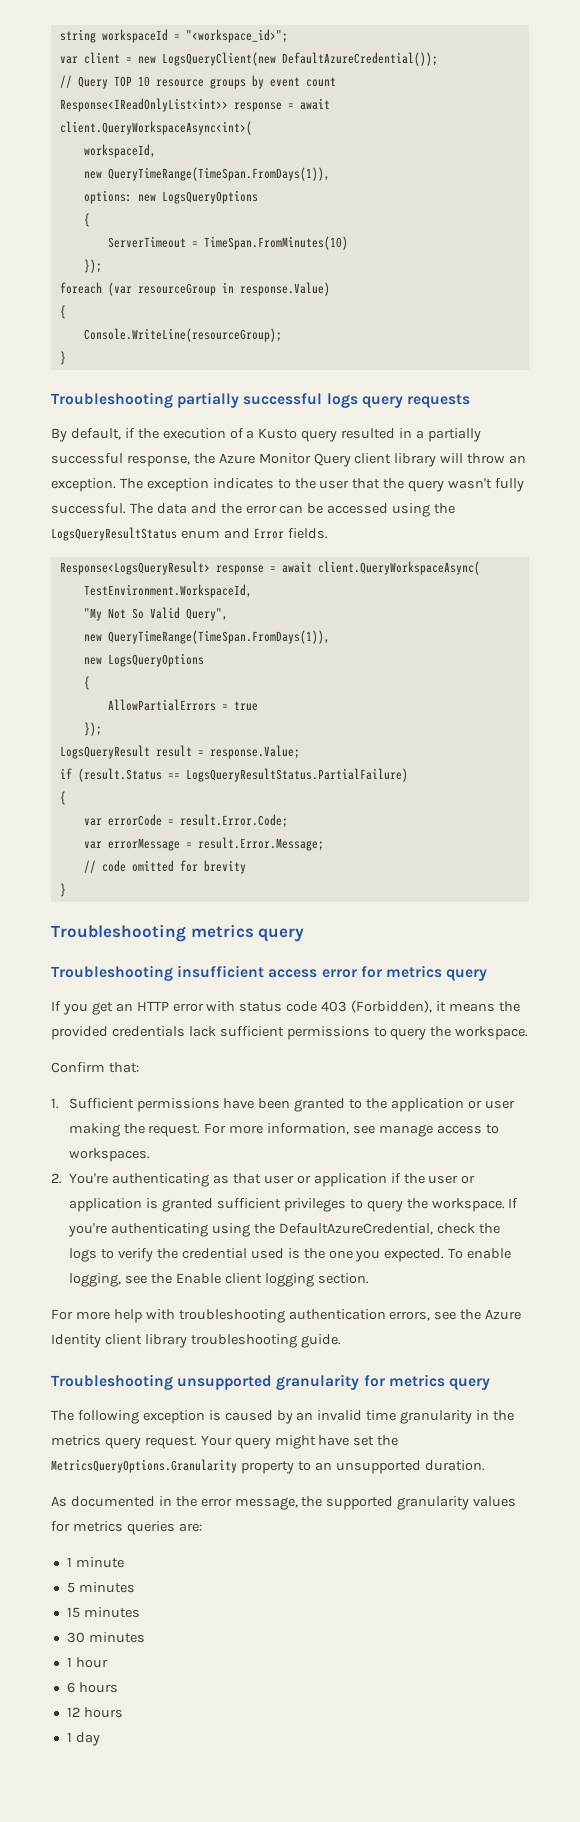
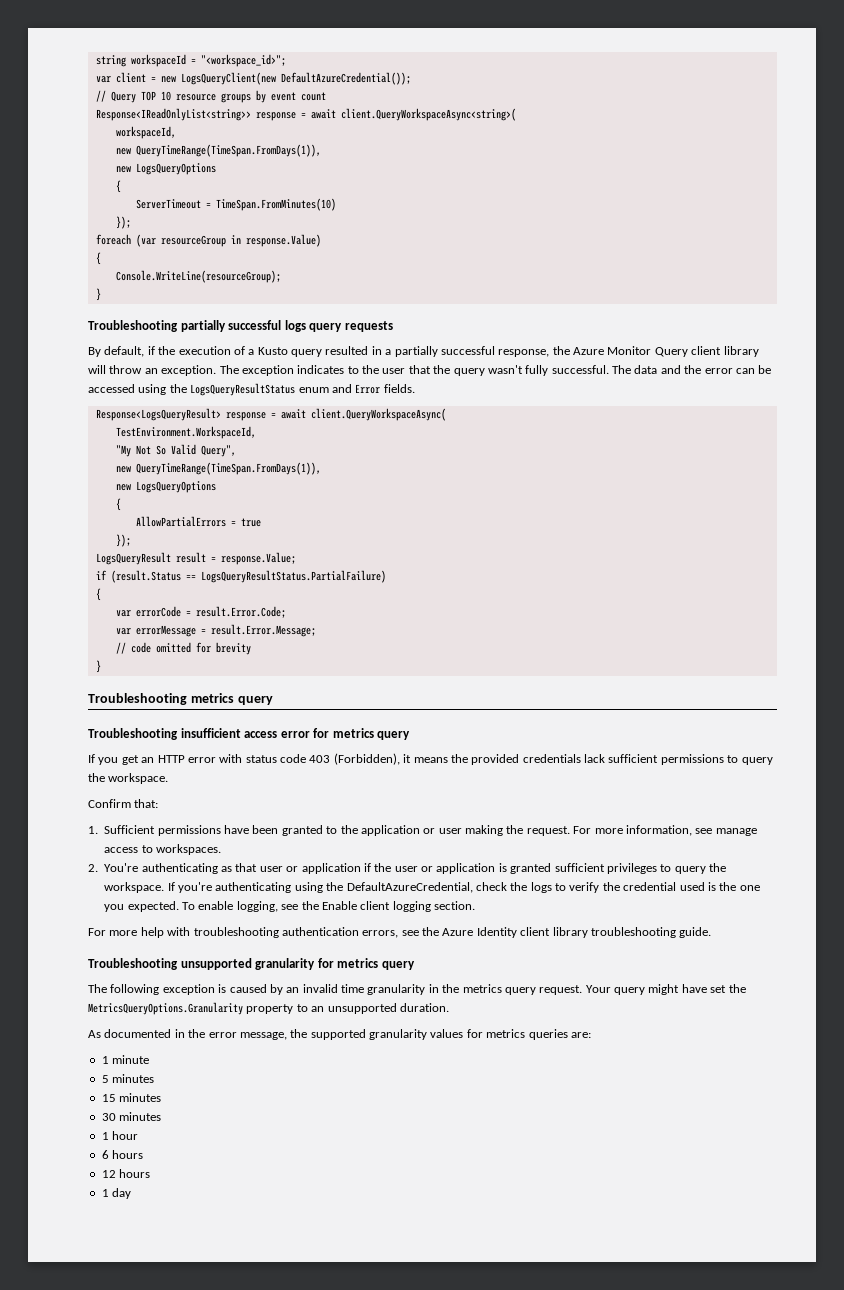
[59,98,330,112] [59,121,252,135] Response<IReadOnlyList<int>> response = await client.QueryWorkspaceAsync<int>( -> [95,108,516,121] Response<IReadOnlyList<string>> response = await client.QueryWorkspaceAsync<string>(
[83,190,132,204] options: -> (321, 150) none

